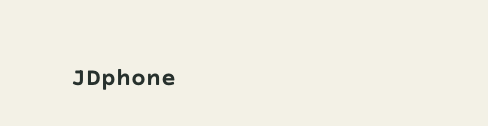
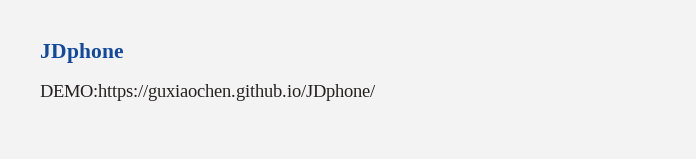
(176, 79) none -> [40,84,376,101] // DEMO:https://guxiaochen.github.io/JDphone/

